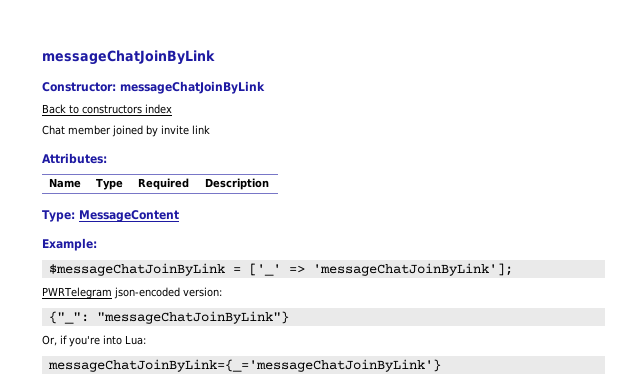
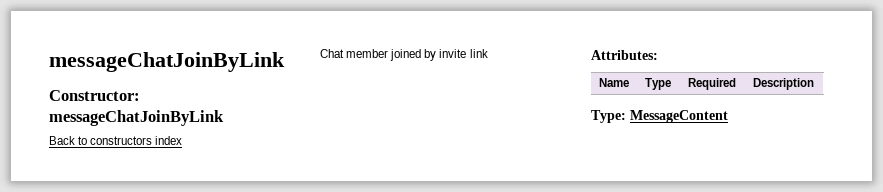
[42,238,97,251] [48,263,513,276] [42,287,222,299] [48,311,289,324] [42,335,146,347] [47,359,441,372] // Example: // $messageChatJoinByLink = ['_' => 'messageChatJoinByLink']; // PWRTelegram json-encoded version: // {"_": "messageChatJoinByLink"} // Or, if you're into Lua: // messageChatJoinByLink={_='messageChatJoinByLink'} -> (728, 116) none

